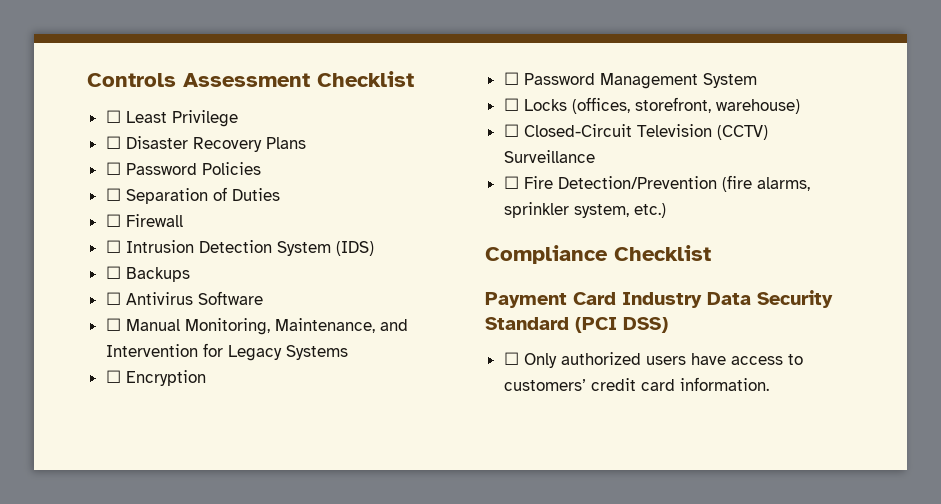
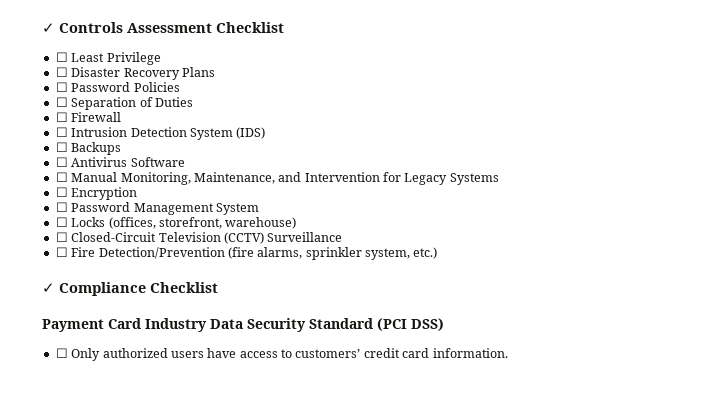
(87, 80) none -> [42,23,55,33] ✓
(666, 210) none -> [42,283,55,293] ✓

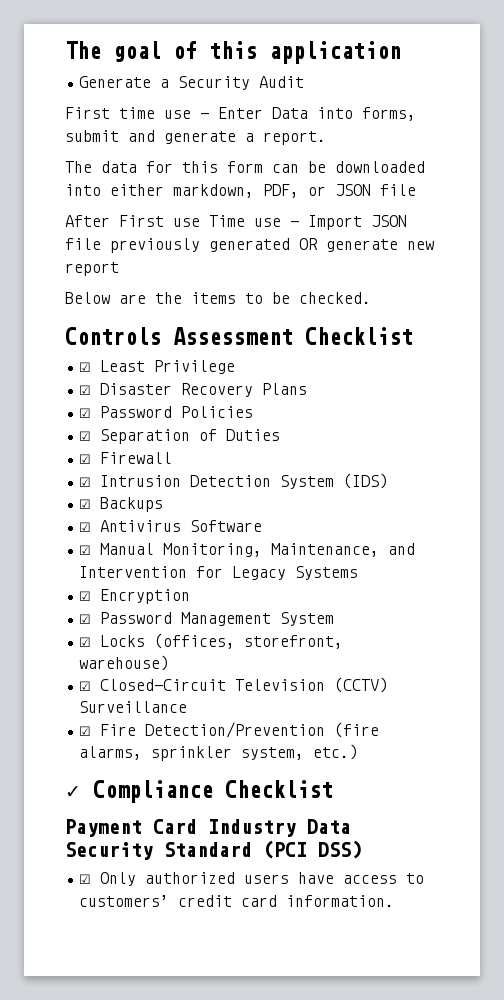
[42,23,55,33] ✓ -> [65,41,401,64] [79,76,305,90] [65,107,416,121] [65,130,326,145] [65,161,425,173] [65,184,416,198] [65,215,407,230] [65,238,434,253] [65,262,119,276] [65,292,371,304] The goal of this application // Generate a Security Audit // First time use - Enter Data into forms, submit and generate a report. // The data for this form can be downloaded into either markdown, PDF, or JSON file // After First use Time use - Import JSON file previously generated OR generate new report // Below are the items to be checked. //
[55,52,68,62] ☐ -> [79,362,92,372] ☑
[55,67,68,77] ☐ -> [79,385,92,395] ☑
[55,82,68,92] ☐ -> [79,408,92,418] ☑
[55,97,68,107] ☐ -> [79,431,92,441] ☑
[55,112,68,122] ☐ -> [79,454,92,464] ☑
[55,127,68,137] ☐ -> [79,477,92,487] ☑
[55,142,68,152] ☐ -> [79,499,92,509] ☑
[55,157,68,167] ☐ -> [79,522,92,532] ☑
[55,172,68,182] ☐ -> [79,545,92,555] ☑
[55,187,68,197] ☐ -> [79,591,92,601] ☑
[55,202,68,212] ☐ -> [79,614,92,624] ☑
[55,217,68,227] ☐ -> [79,637,92,647] ☑
[55,232,68,242] ☐ -> [79,681,92,691] ☑
[55,247,68,257] ☐ -> [79,726,92,736] ☑
[55,348,68,358] ☐ -> [79,874,92,884] ☑

